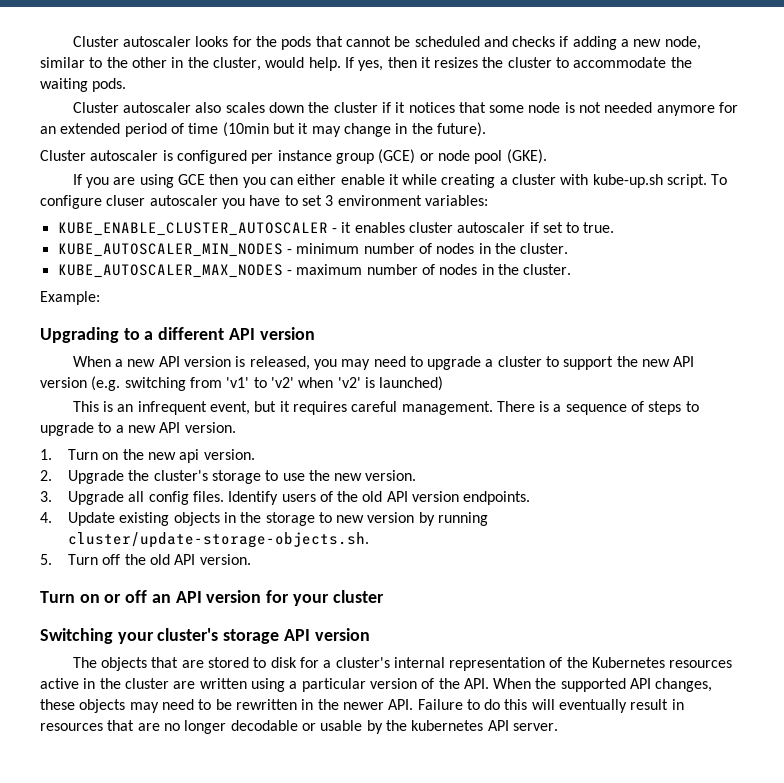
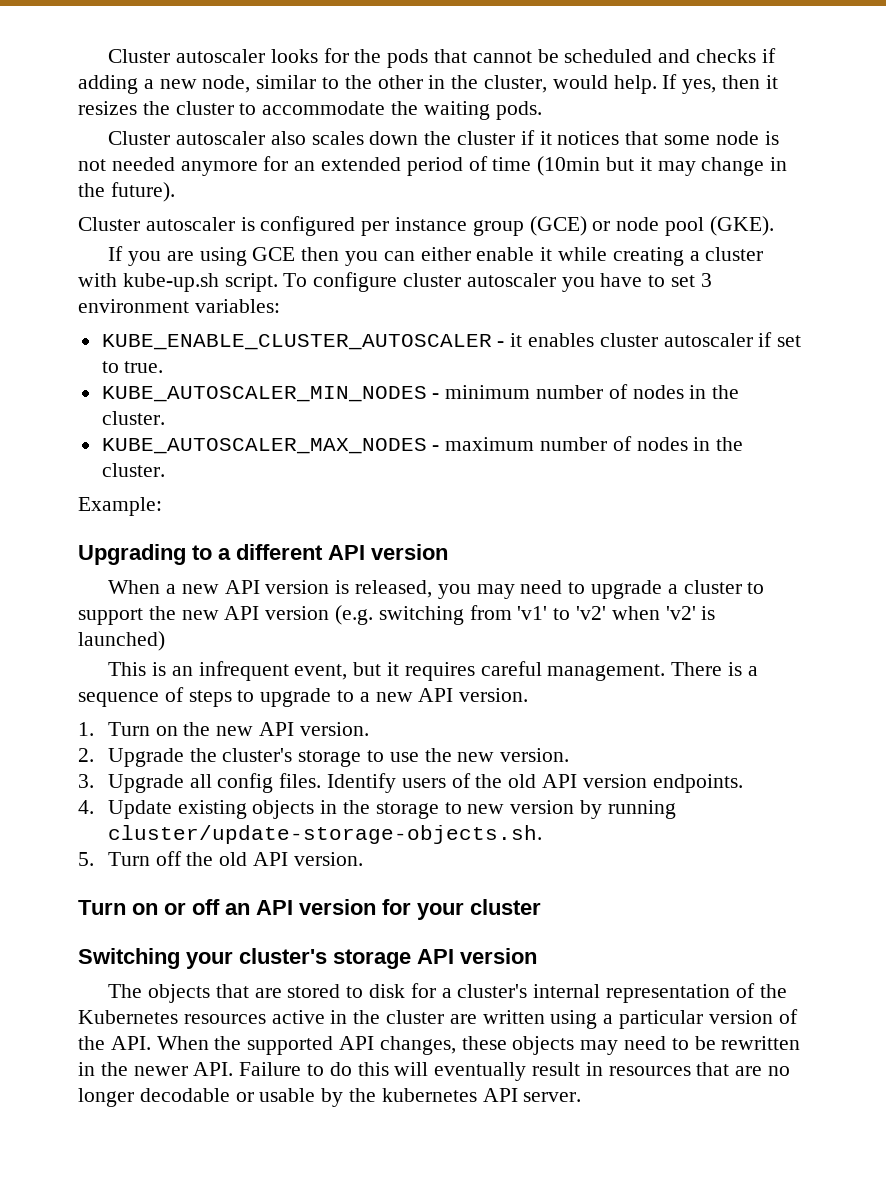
[106,195,146,206] cluser -> [403,273,462,287] cluster
[179,449,200,463] api -> [258,722,294,736] API

